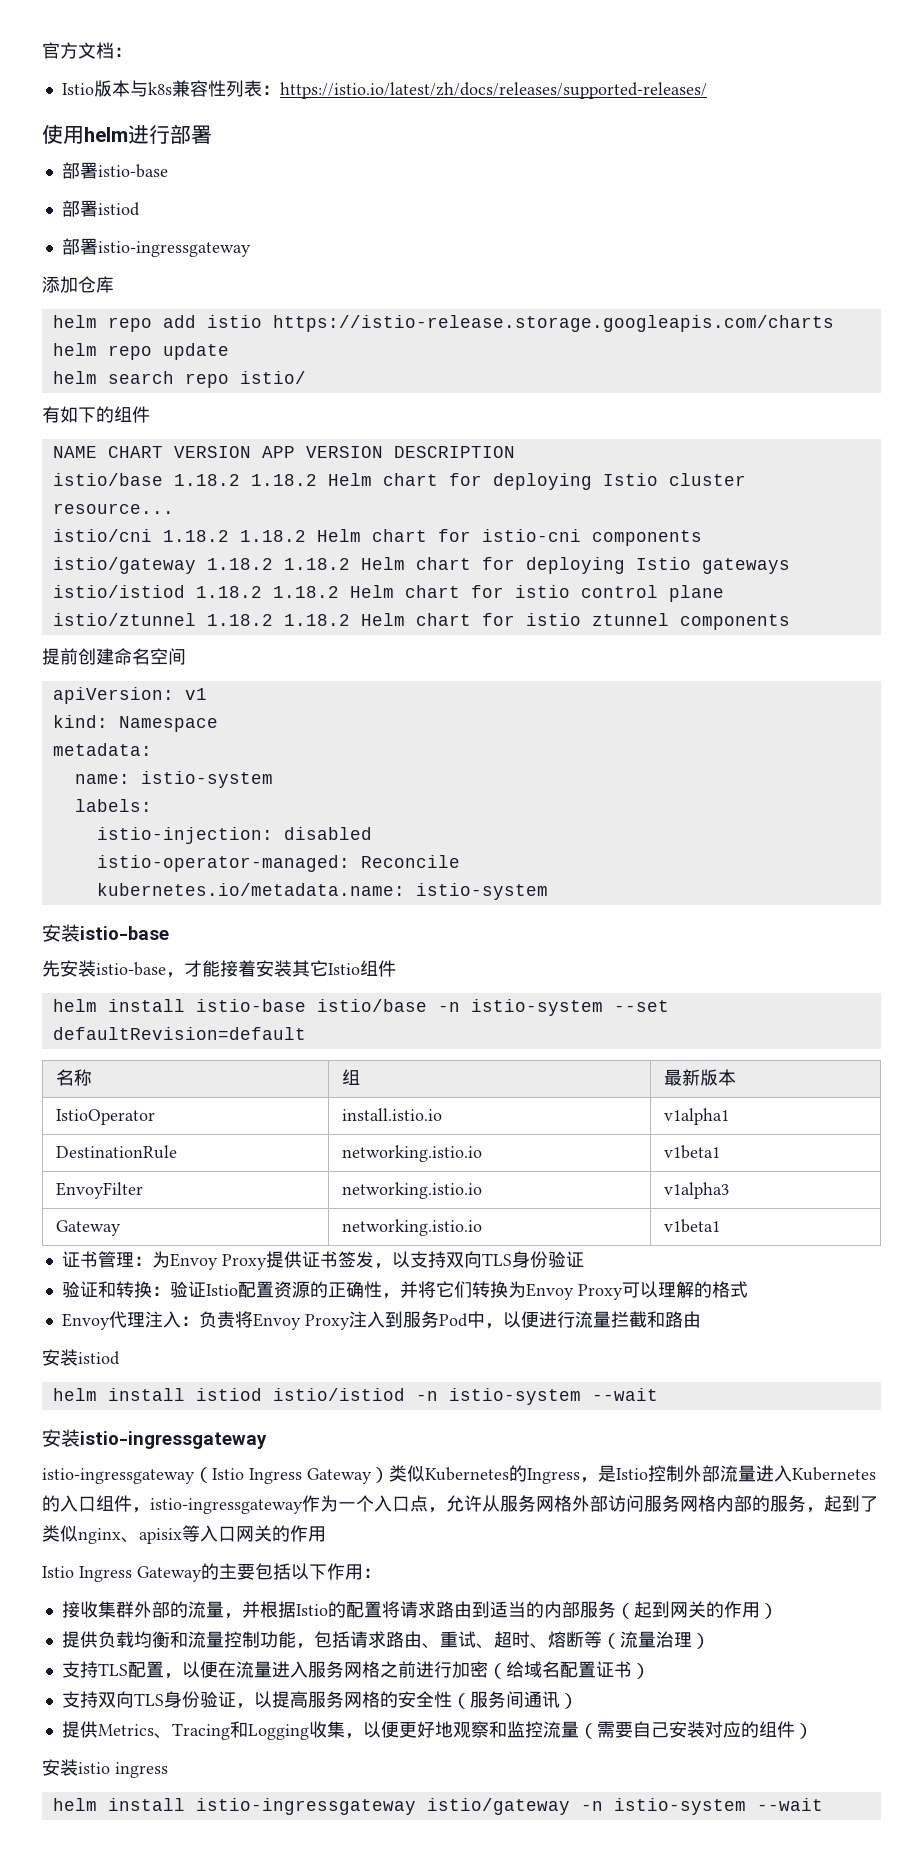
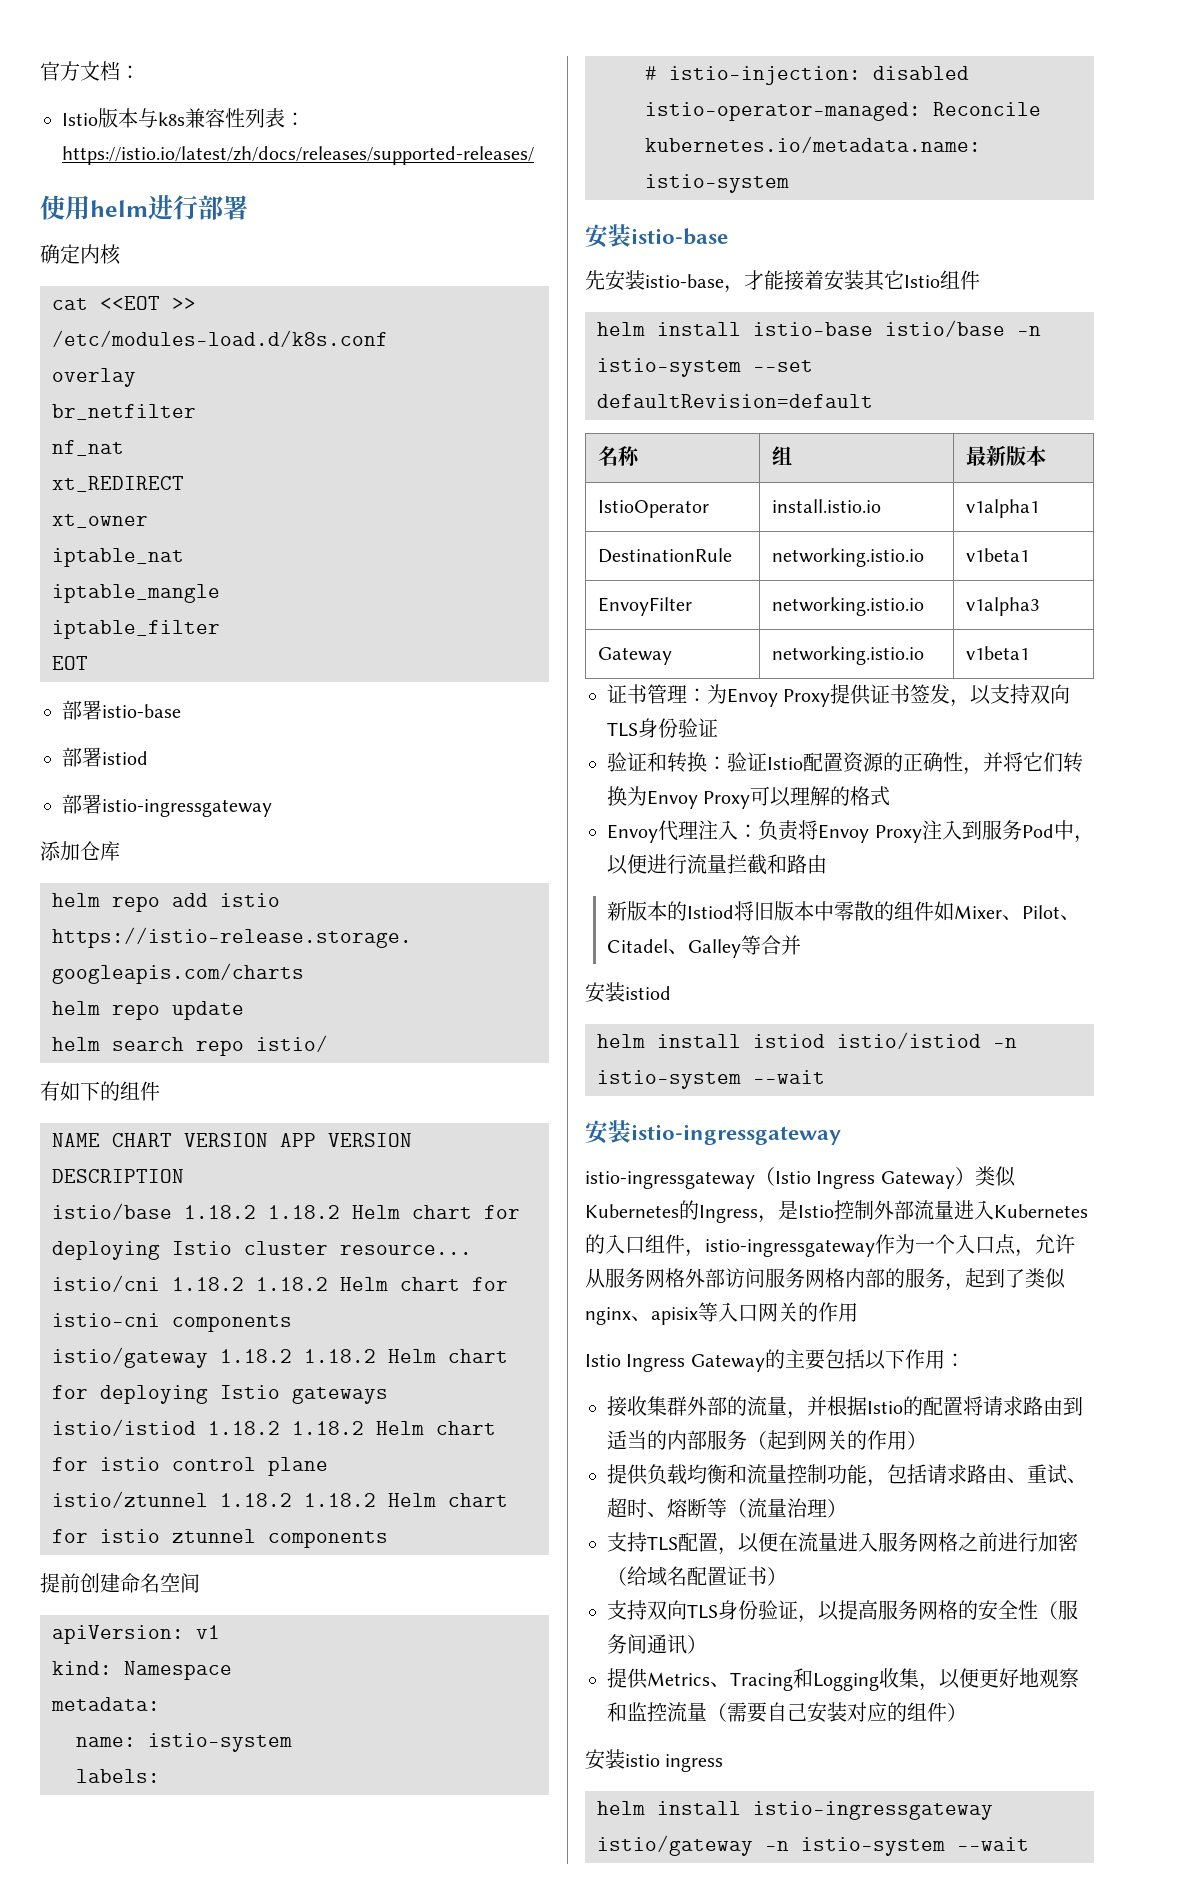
(212, 134) none -> [40,244,121,265] [52,296,196,310] [52,330,388,347] [52,368,136,387] [52,404,196,420] [52,440,124,456] [52,476,184,492] [52,514,148,528] [52,548,184,567] [52,584,220,603] [52,620,220,639] [52,656,88,670] // 确定内核 // cat <<EOT >> /etc/modules-load.d/k8s.conf // overlay // br_netfilter // nf_nat // xt_REDIRECT // xt_owner // iptable_nat // iptable_mangle // iptable_filter // EOT
(152, 805) none -> [645,66,657,80] #
(701, 1319) none -> [607,901,1081,921] [607,935,802,958] // 新版本的Istiod将旧版本中零散的组件如Mixer、Pilot、Citadel、Galley等合并

